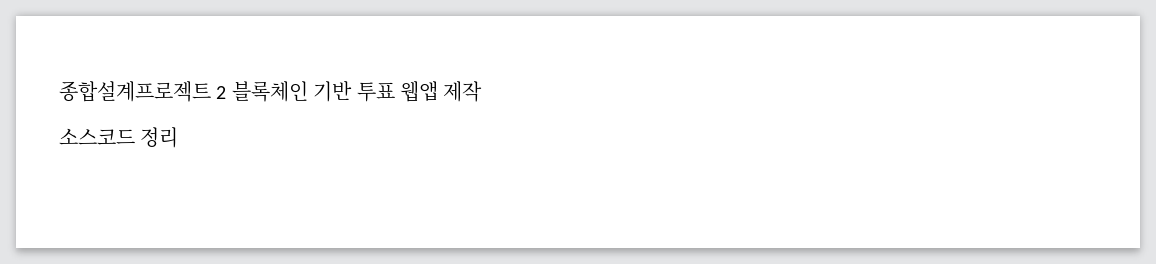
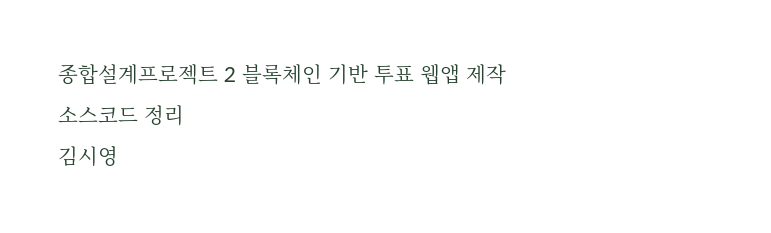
(179, 137) none -> [58,146,118,166] // 김시영

